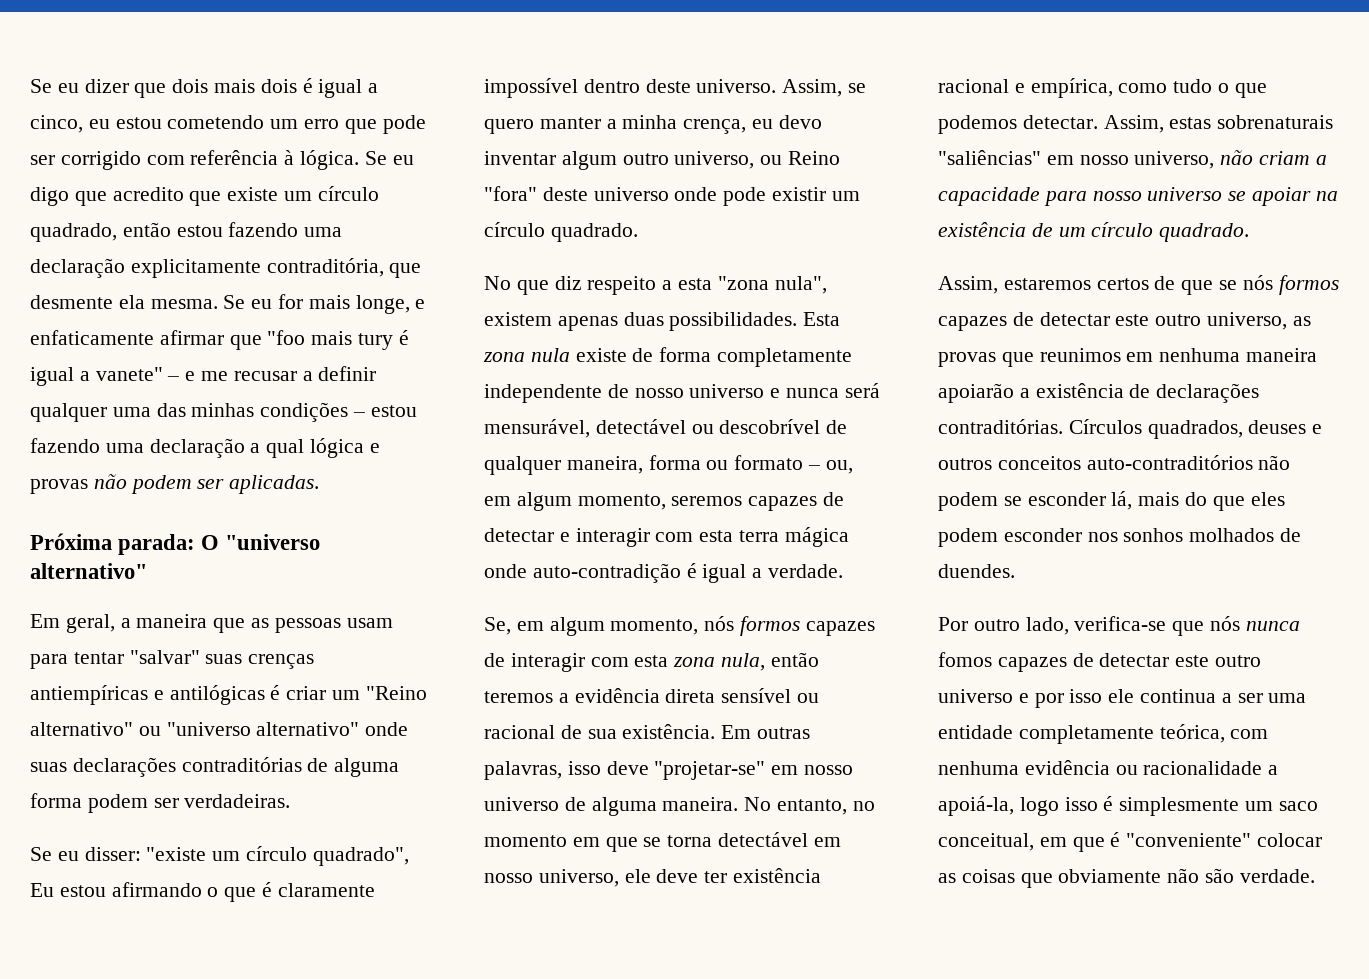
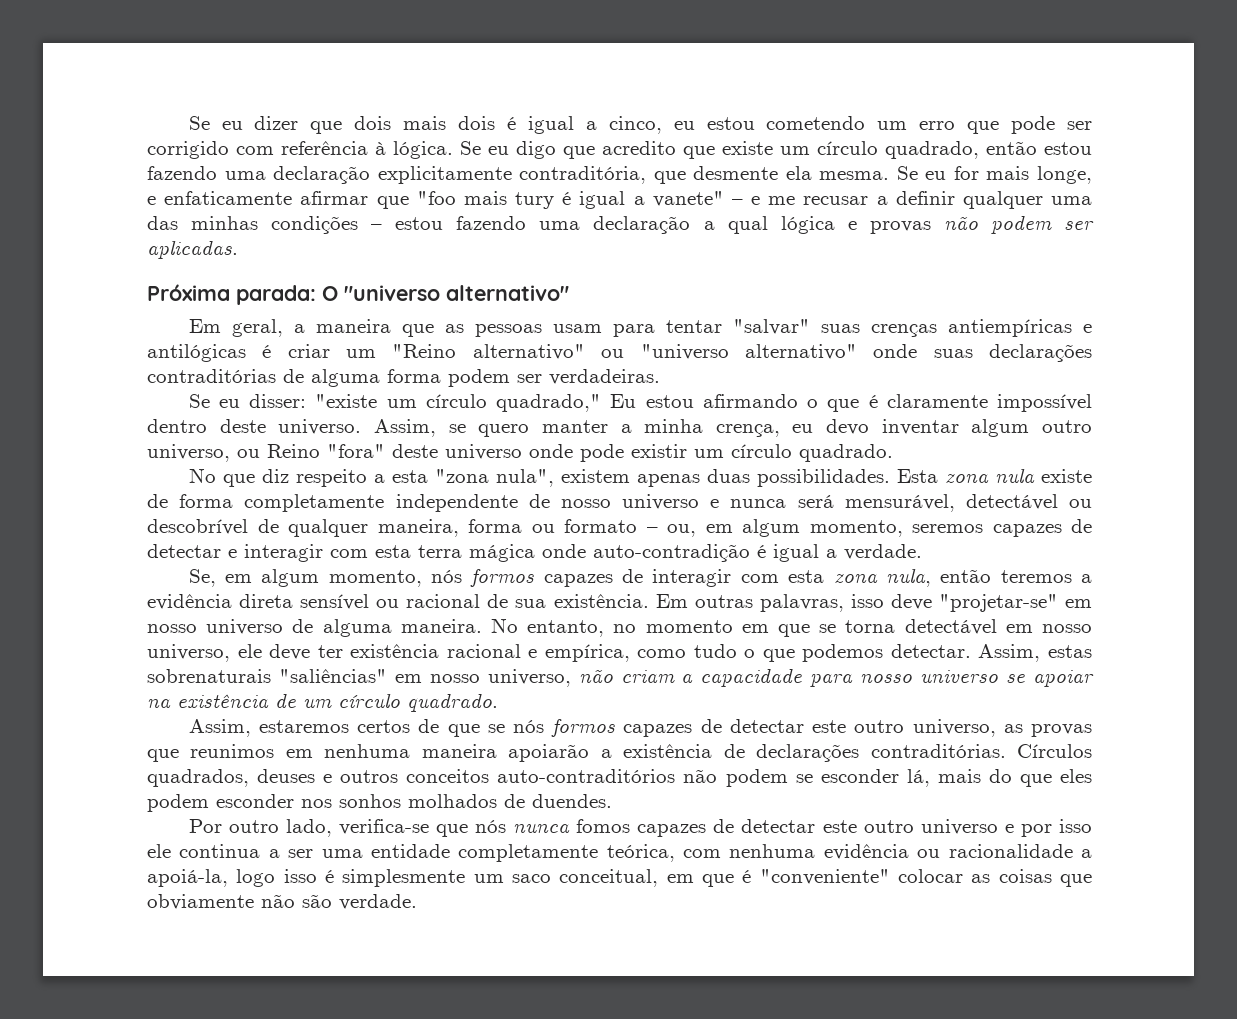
[312,847,409,866] quadrado", -> [496,394,602,412] quadrado,"

